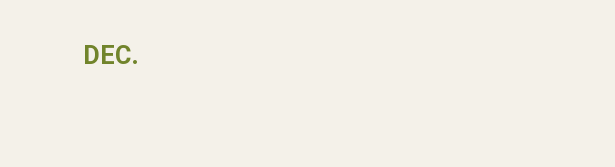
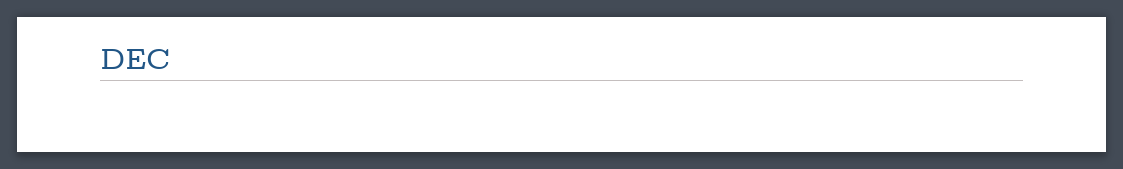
[83,45,139,64] DEC. -> [100,49,170,69] DEC

